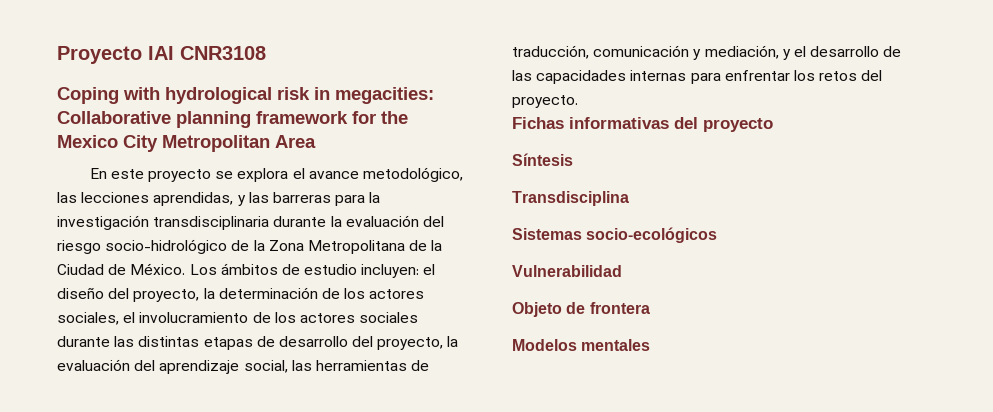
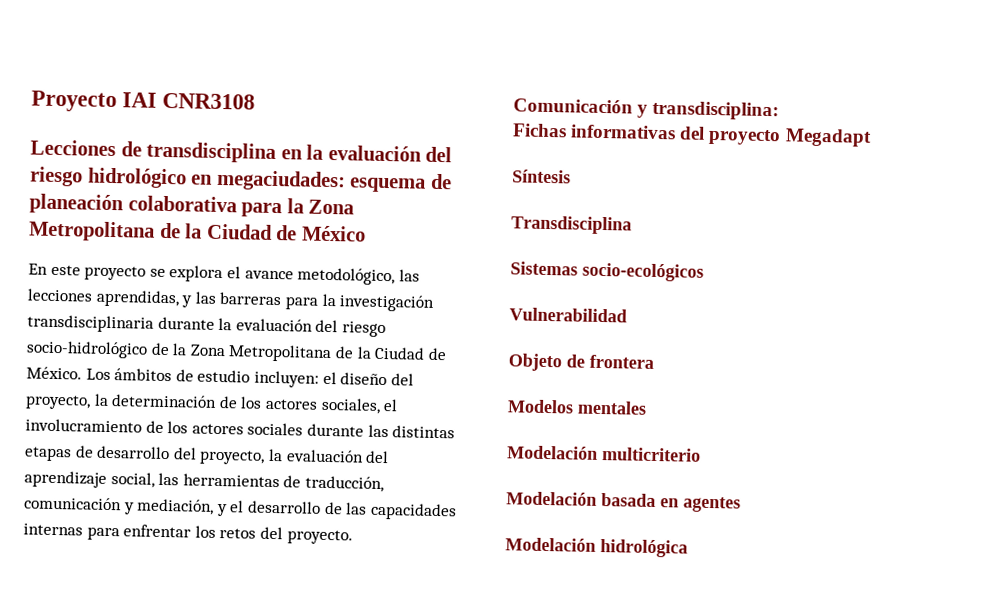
[57,87,434,104] [57,111,408,128] [57,135,316,152] Coping with hydrological risk in megacities: Collaborative planning framework for the Mexico City Metropolitan Area -> [30,139,453,164] [29,166,452,193] [29,193,355,218] [28,220,366,242] Lecciones de transdisciplina en la evaluación del riesgo hidrológico en megaciudades: esquema de planeación colaborativa para la Zona Metropolitana de la Ciudad de México
(578, 101) none -> [513,98,780,121] // Comunicación y transdisciplina:
(773, 125) none -> [784,128,872,147] Megadapt
(651, 345) none -> [507,445,701,462] [506,491,741,513] [505,537,688,558] // Modelación multicriterio // Modelación basada en agentes // Modelación hidrológica

